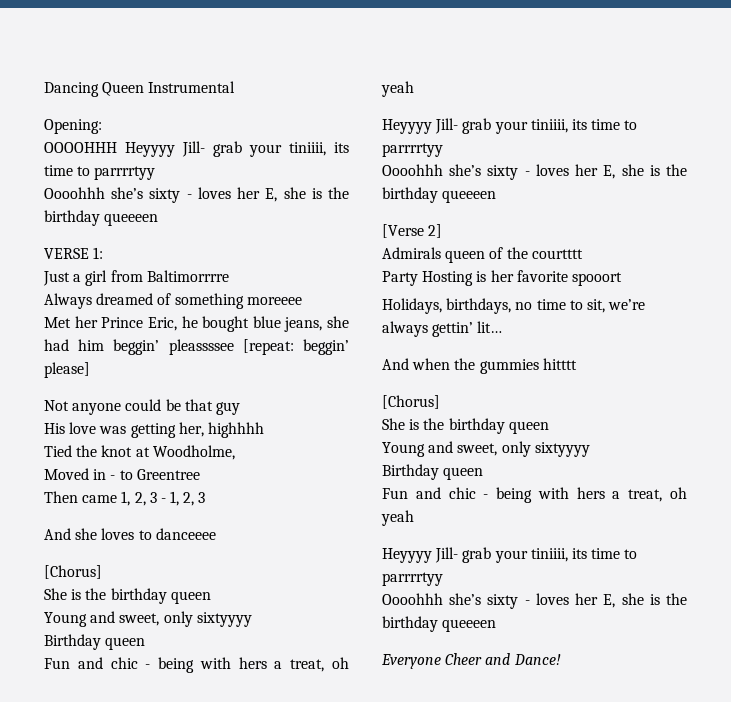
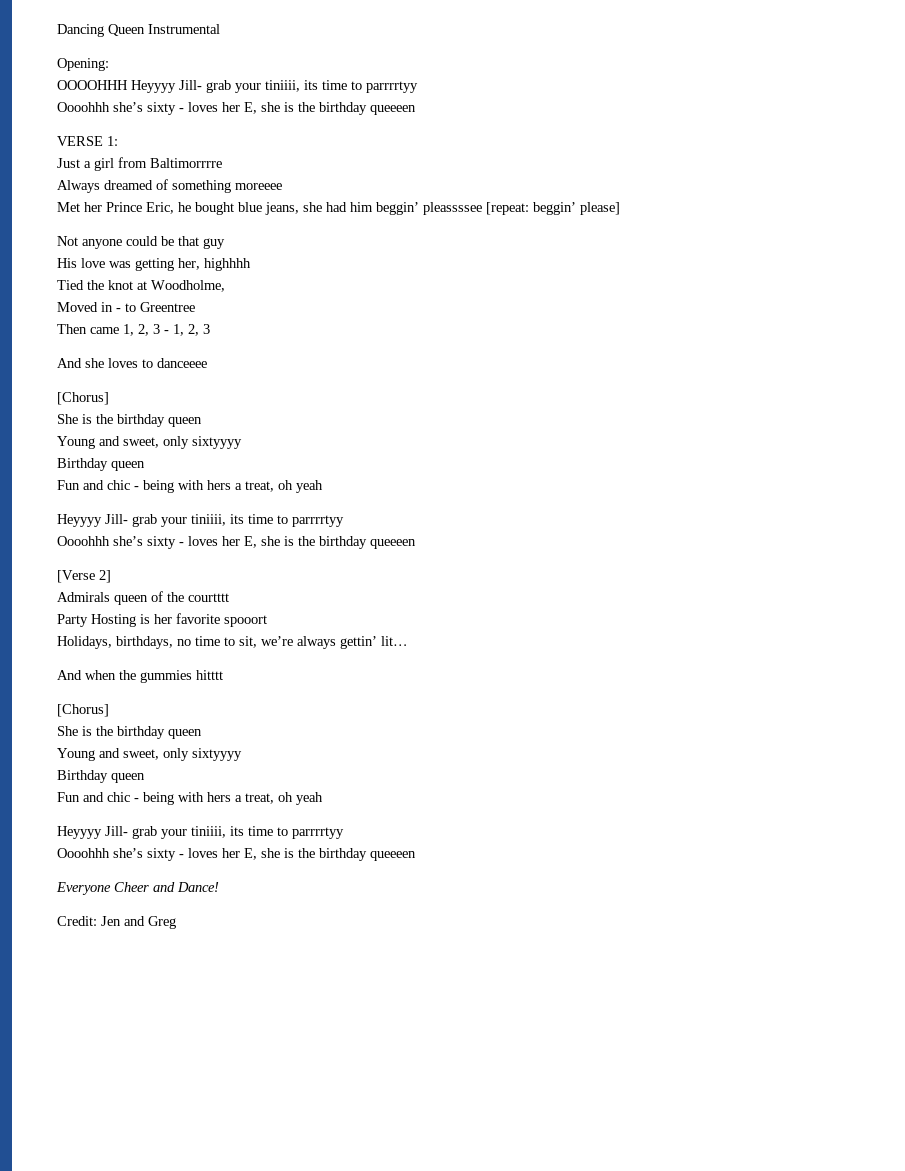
(561, 659) none -> [57,916,176,929] // Credit: Jen and Greg

